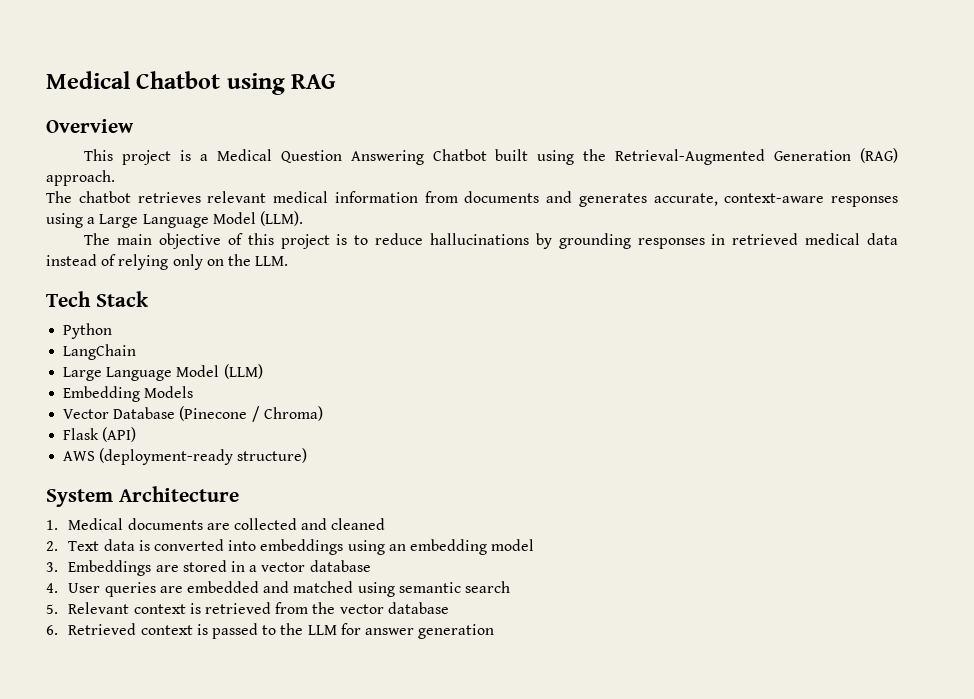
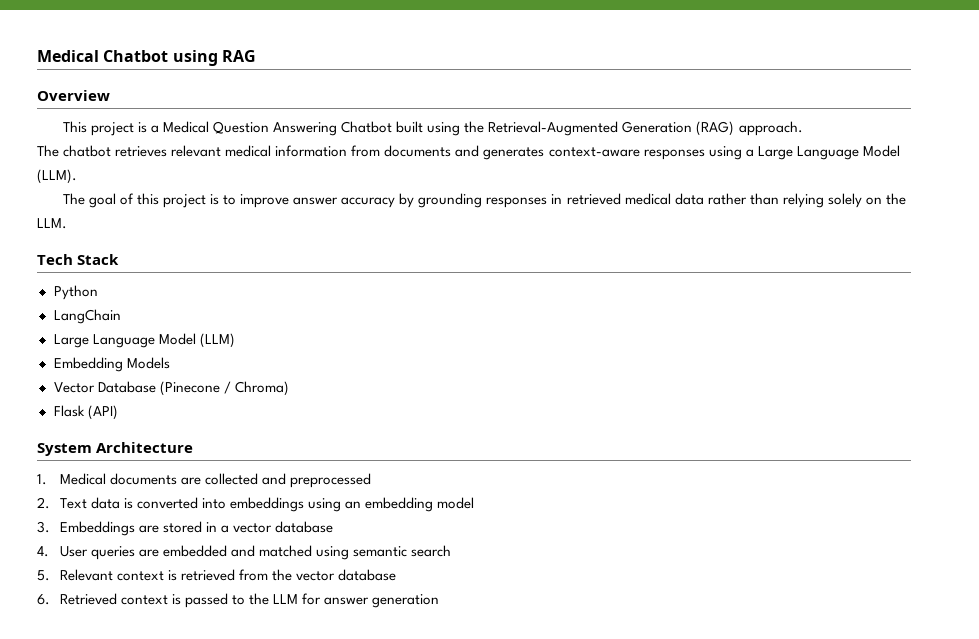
[653,193,718,206] accurate, -> (545, 153) none
[117,233,221,249] main objective -> [88,193,116,208] goal
[375,233,529,245] reduce hallucinations -> [240,194,396,208] improve answer accuracy
[46,254,203,270] instead of relying only -> [707,193,862,208] rather than relying solely
[63,448,308,465] // AWS (deployment-ready structure) -> (118, 412) none
[331,518,386,530] cleaned -> [290,473,372,488] preprocessed

